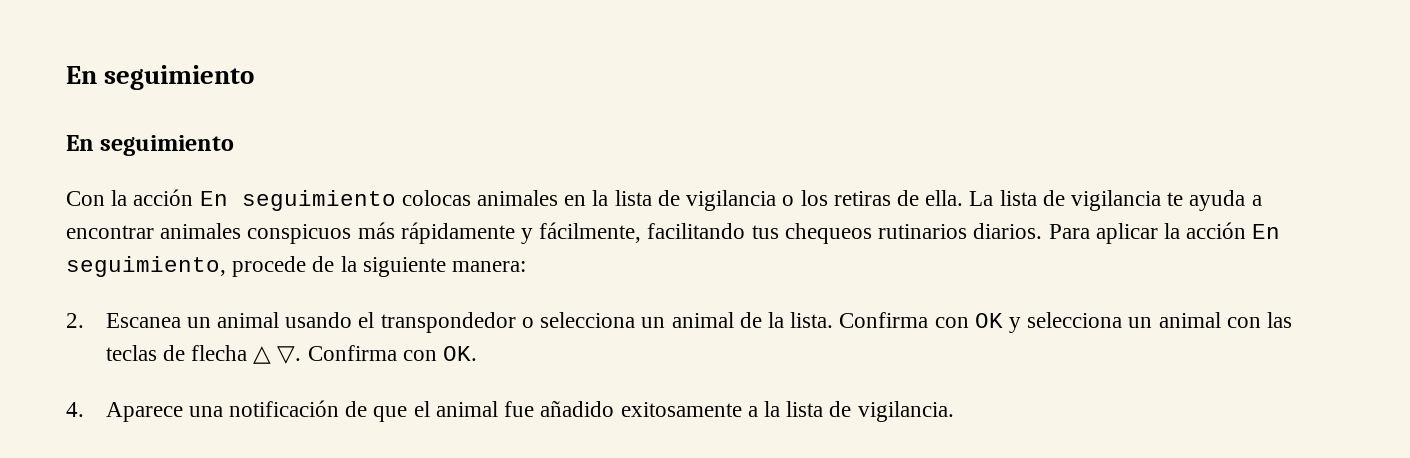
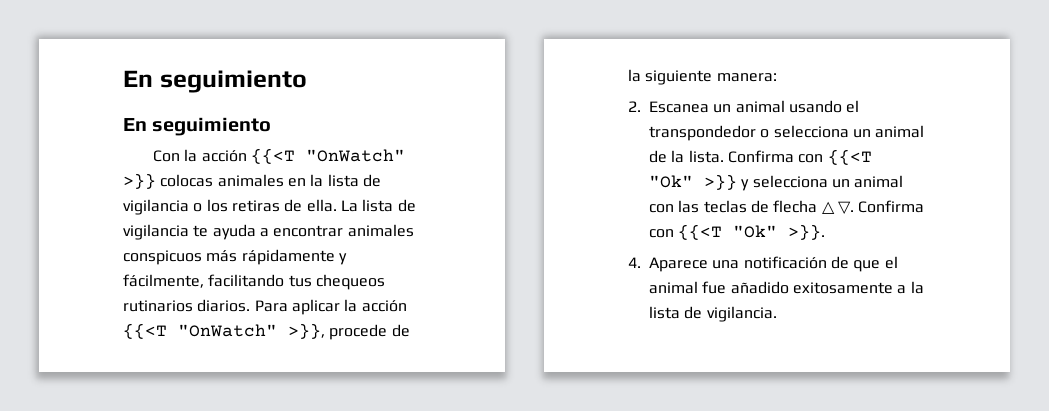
[199,190,396,211] En seguimiento -> [250,148,405,164] [123,173,156,189] {{<T "OnWatch" >}}
[1252,224,1281,239] [66,256,226,277] En seguimiento, -> [123,323,325,339] {{<T "OnWatch" >}},
[974,313,1003,328] OK -> [827,149,872,165] [649,174,737,190] {{<T "Ok" >}}
[443,346,478,361] OK. -> [678,224,826,240] {{<T "Ok" >}}.

